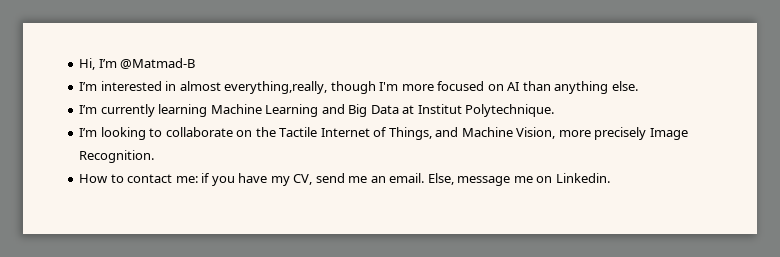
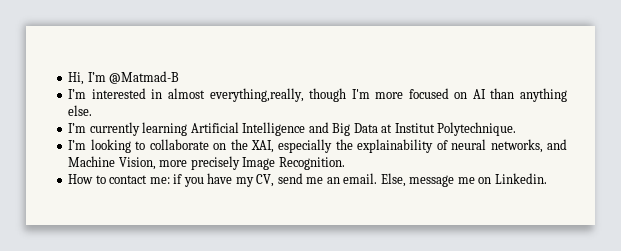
[210,104,319,117] Machine Learning -> [190,122,306,136] Artificial Intelligence
[279,127,432,140] Tactile Internet of Things, -> [250,139,543,153] XAI, especially the explainability of neural networks,

